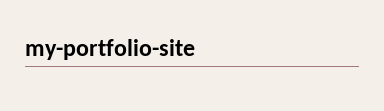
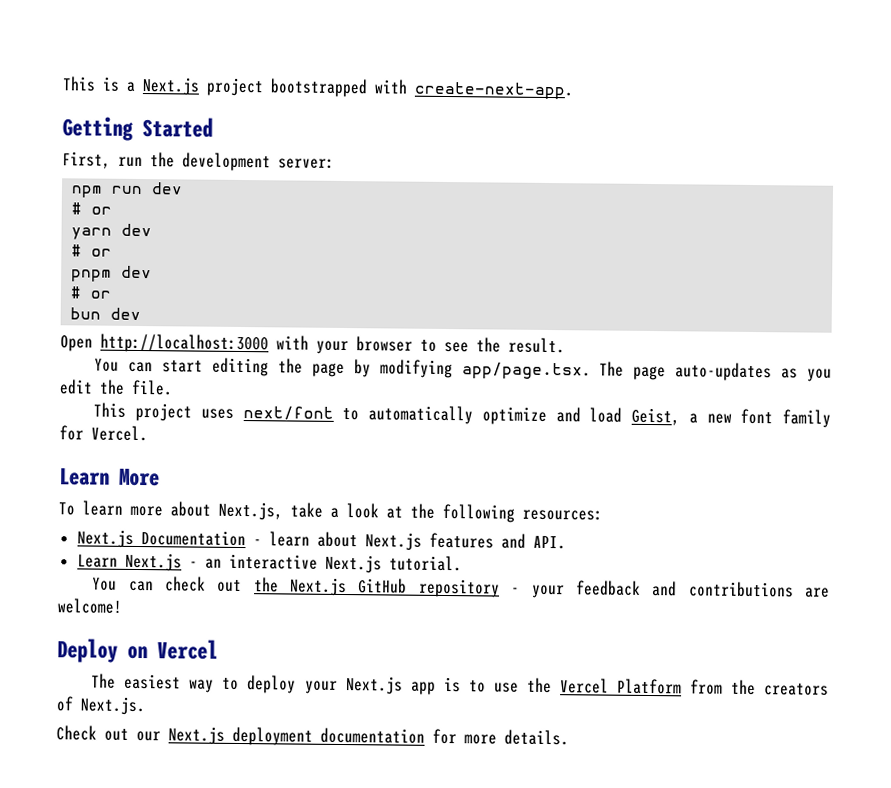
[25,39,195,60] my-portfolio-site -> [62,76,574,100] [62,116,213,141] [62,151,335,172] [71,182,184,198] [71,202,113,215] [71,223,153,240] [71,244,113,257] [71,265,153,282] [70,286,112,299] [70,307,142,321] [60,333,565,355] [94,357,832,382] [59,379,173,396] [93,402,832,428] [59,425,148,442] [59,467,160,487] [58,500,603,523] [76,529,566,551] [76,552,462,574] [92,576,830,599] [57,598,122,614] [57,638,218,663] [91,673,829,696] [56,696,146,716] [56,725,569,746] This is a Next.js project bootstrapped with create-next-app. // Getting Started // First, run the development server: // npm run dev // # or // yarn dev // # or // pnpm dev // # or // bun dev // Open http://localhost:3000 with your browser to see the result. // You can start editing the page by modifying app/page.tsx. The page auto-updates as you edit the file. // This project uses next/font to automatically optimize and load Geist, a new font family for Vercel. // Learn More // To learn more about Next.js, take a look at the following resources: // Next.js Documentation - learn about Next.js features and API. // Learn Next.js - an interactive Next.js tutorial. // You can check out the Next.js GitHub repository - your feedback and contributions are welcome! // Deploy on Vercel // The easiest way to deploy your Next.js app is to use the Vercel Platform from the creators of Next.js. // Check out our Next.js deployment documentation for more details.

